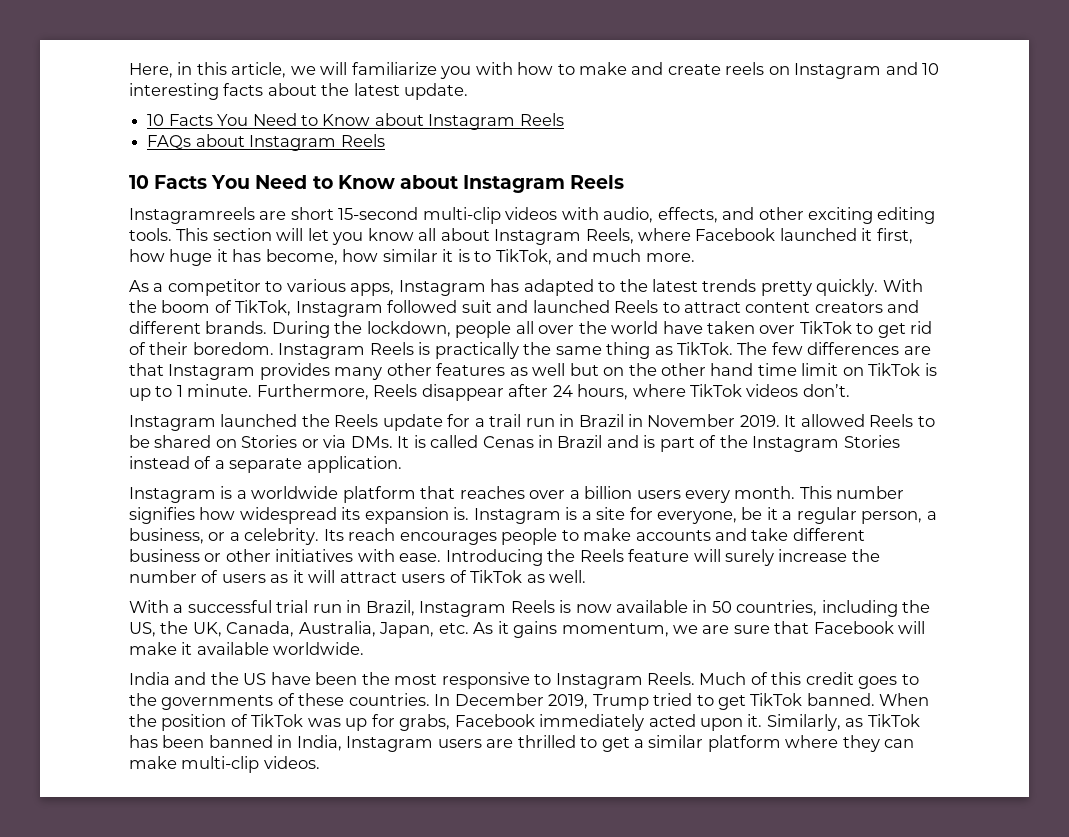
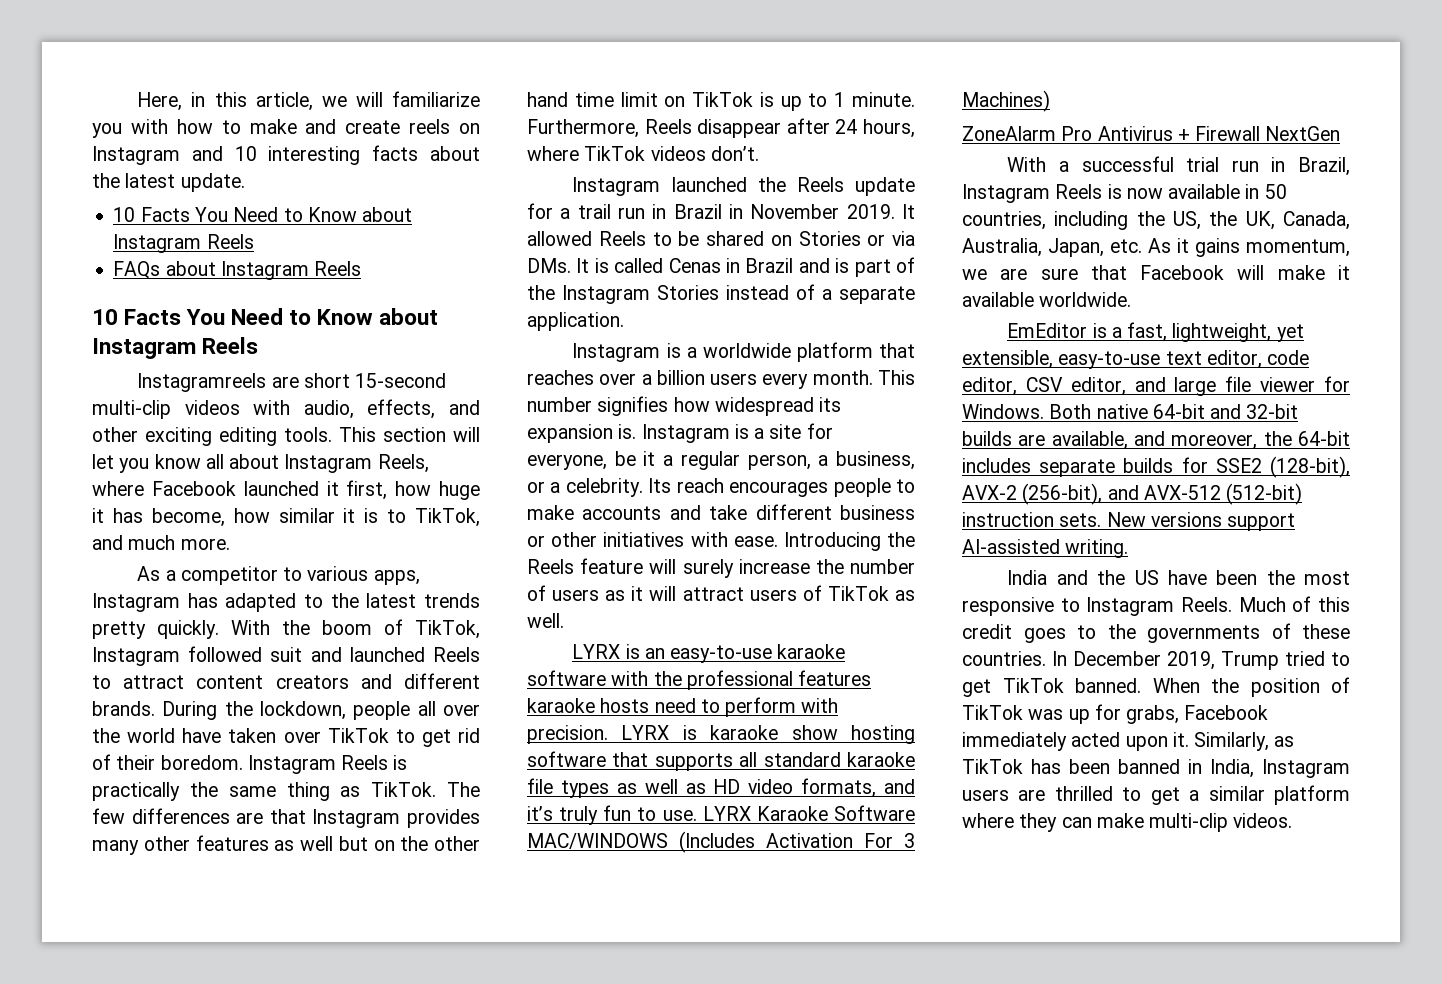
(587, 576) none -> [572,644,846,663] [527,670,872,690] [527,697,839,717] [527,725,915,744] [527,751,915,771] [527,778,915,798] [527,805,915,825] [527,831,915,853] [962,90,1050,112] [962,126,1341,141] // LYRX is an easy-to-use karaoke software with the professional features karaoke hosts need to perform with precision. LYRX is karaoke show hosting software that supports all standard karaoke file types as well as HD video formats, and it’s truly fun to use. LYRX Karaoke Software MAC/WINDOWS (Includes Activation For 3 Machines) // ZoneAlarm Pro Antivirus + Firewall NextGen
(365, 648) none -> [1007,322,1304,342] [962,350,1310,369] [962,376,1350,396] [962,404,1299,419] [962,431,1350,450] [962,456,1350,478] [962,483,1303,505] [962,512,1296,531] [962,539,1129,558] // EmEditor is a fast, lightweight, yet extensible, easy-to-use text editor, code editor, CSV editor, and large file viewer for Windows. Both native 64-bit and 32-bit builds are available, and moreover, the 64-bit includes separate builds for SSE2 (128-bit), AVX-2 (256-bit), and AVX-512 (512-bit) instruction sets. New versions support AI-assisted writing.

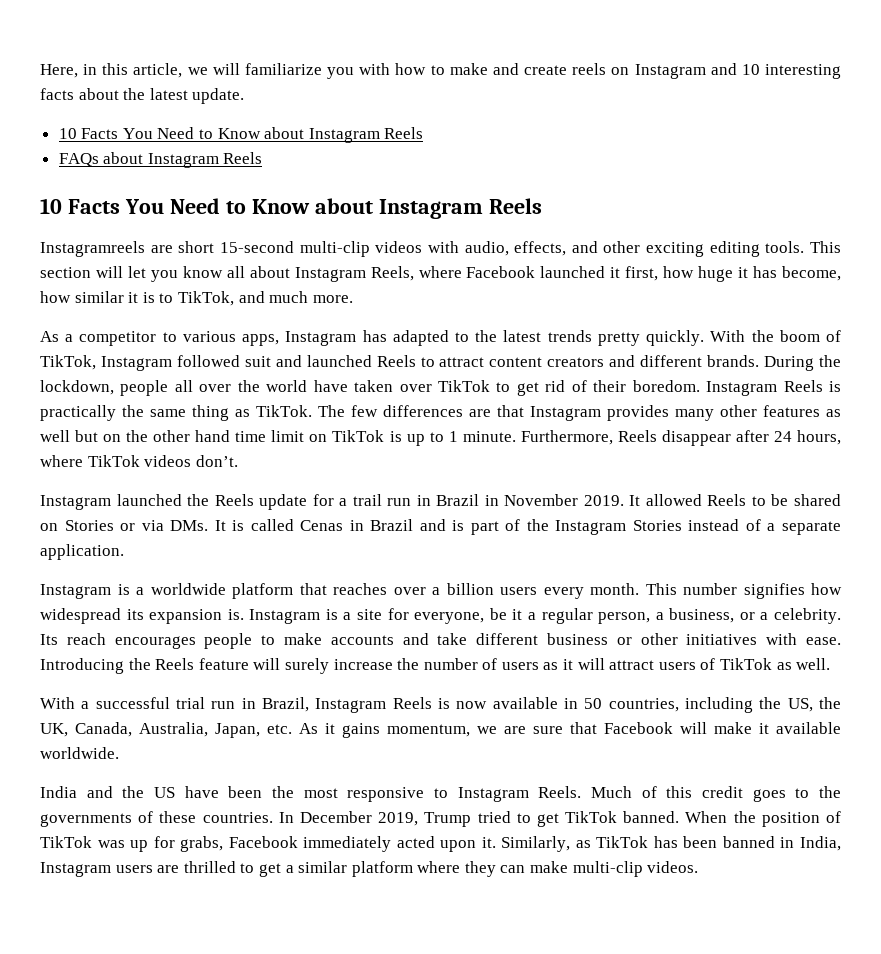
[572,644,846,663] [527,670,872,690] [527,697,839,717] [527,725,915,744] [527,751,915,771] [527,778,915,798] [527,805,915,825] [527,831,915,853] [962,90,1050,112] [962,126,1341,141] // LYRX is an easy-to-use karaoke software with the professional features karaoke hosts need to perform with precision. LYRX is karaoke show hosting software that supports all standard karaoke file types as well as HD video formats, and it’s truly fun to use. LYRX Karaoke Software MAC/WINDOWS (Includes Activation For 3 Machines) // ZoneAlarm Pro Antivirus + Firewall NextGen -> (831, 664) none
[1007,322,1304,342] [962,350,1310,369] [962,376,1350,396] [962,404,1299,419] [962,431,1350,450] [962,456,1350,478] [962,483,1303,505] [962,512,1296,531] [962,539,1129,558] // EmEditor is a fast, lightweight, yet extensible, easy-to-use text editor, code editor, CSV editor, and large file viewer for Windows. Both native 64-bit and 32-bit builds are available, and moreover, the 64-bit includes separate builds for SSE2 (128-bit), AVX-2 (256-bit), and AVX-512 (512-bit) instruction sets. New versions support AI-assisted writing. -> (119, 753) none

